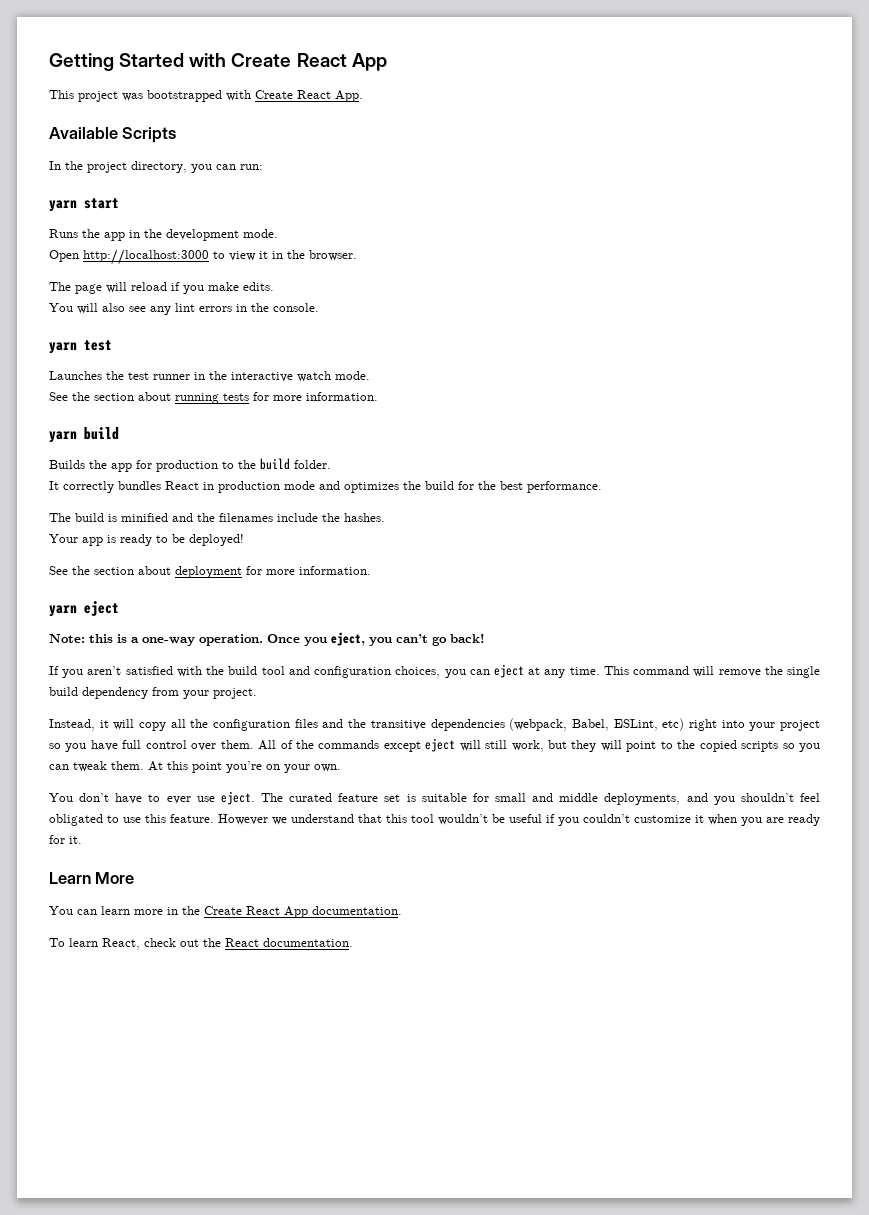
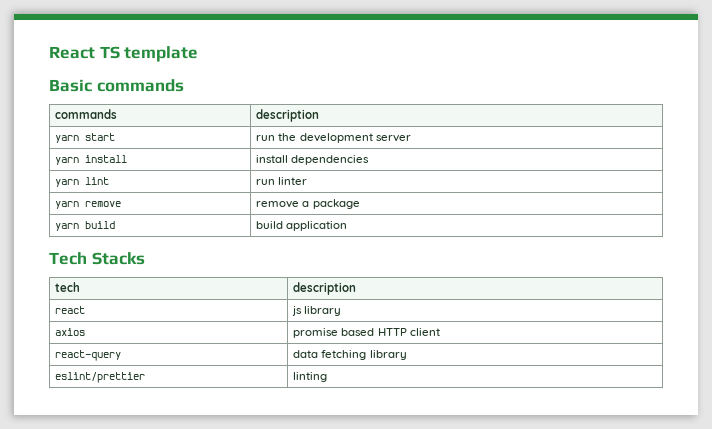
[49,53,387,71] [49,90,363,102] [49,127,177,143] [49,161,263,173] [49,198,119,212] [49,229,278,241] [49,249,357,265] [49,282,274,294] [49,303,319,315] [49,340,112,354] [49,371,370,382] [49,392,378,404] [49,427,119,443] [49,458,331,472] [49,481,602,493] [49,513,385,522] [49,534,244,546] [49,566,371,578] [49,601,119,617] [49,632,485,646] [49,664,821,678] [49,687,257,699] [49,718,821,731] [49,738,821,752] [49,761,341,773] [49,791,820,805] [49,814,820,826] [49,835,82,844] [49,872,135,884] [49,906,402,918] [49,938,353,950] Getting Started with Create React App // This project was bootstrapped with Create React App. // Available Scripts // In the project directory, you can run: // yarn start // Runs the app in the development mode. // Open http://localhost:3000 to view it in the browser. // The page will reload if you make edits. // You will also see any lint errors in the console. // yarn test // Launches the test runner in the interactive watch mode. // See the section about running tests for more information. // yarn build // Builds the app for production to the build folder. // It correctly bundles React in production mode and optimizes the build for the best performance. // The build is minified and the filenames include the hashes. // Your app is ready to be deployed! // See the section about deployment for more information. // yarn eject // Note: this is a one-way operation. Once you eject, you can’t go back! // If you aren’t satisfied with the build tool and configuration choices, you can eject at any time. This command will remove the single build dependency from your project. // Instead, it will copy all the configuration files and the transitive dependencies (webpack, Babel, ESLint, etc) right into your project so you have full control over them. All of the commands except eject will still work, but they will point to the copied scripts so you can tweak them. At this point you’re on your own. // You don’t have to ever use eject. The curated feature set is suitable for small and middle deployments, and you shouldn’t feel obligated to use this feature. However we understand that this tool wouldn’t be useful if you couldn’t customize it when you are ready for it. // Learn More // You can learn more in the Create React App documentation. // To learn React, check out the React documentation. -> [49,46,199,62] [49,79,184,92] [55,109,118,119] [256,109,320,122] [55,133,116,143] [256,133,411,143] [55,155,128,165] [256,155,370,165] [55,177,110,187] [256,177,308,185] [55,201,122,209] [256,199,360,209] [55,221,116,231] [256,221,348,231] [49,252,145,265] [55,282,81,292] [293,282,357,295] [55,306,86,314] [292,306,342,316] [55,328,86,336] [293,328,440,338] [55,350,122,361] [293,350,407,360] [55,372,146,383] [293,372,328,382] React TS template // Basic commands // commands | description // yarn start | run the development server // yarn install | install dependencies // yarn lint | run linter // yarn remove | remove a package // yarn build | build application // Tech Stacks // tech | description // react | js library // axios | promise based HTTP client // react-query | data fetching library // eslint/prettier | linting

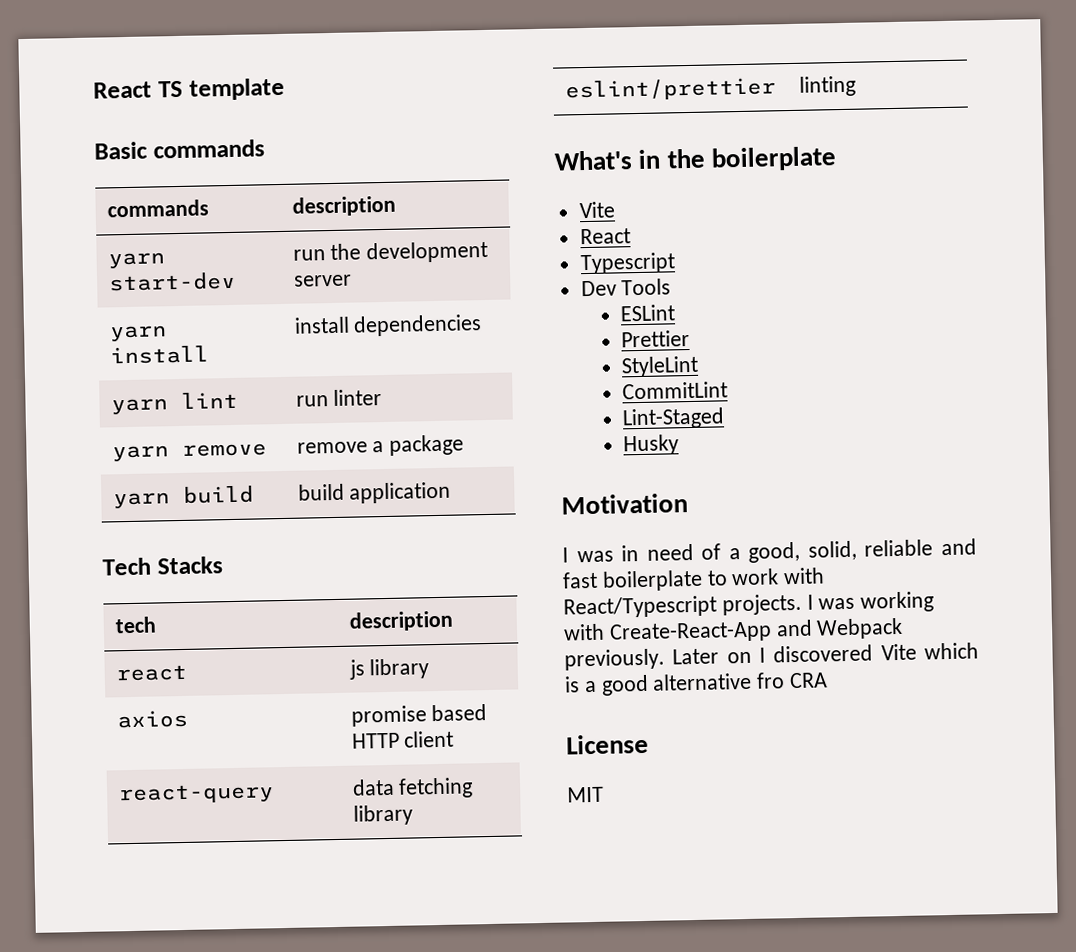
[85,133,116,141] start -> [107,271,236,292] start-dev
(328, 377) none -> [554,146,837,172] [578,201,615,219] [579,228,631,245] [579,252,676,275] [580,278,672,297] [619,304,675,322] [620,330,690,348] [620,355,699,378] [621,381,728,400] [621,407,725,430] [622,434,679,456] [561,493,688,515] [562,538,977,563] [562,567,826,592] [563,591,935,619] [563,617,904,644] [564,642,979,671] [564,672,829,696] [566,733,649,755] [567,786,604,803] // What's in the boilerplate // Vite // React // Typescript // Dev Tools // ESLint // Prettier // StyleLint // CommitLint // Lint-Staged // Husky // Motivation // I was in need of a good, solid, reliable and fast boilerplate to work with React/Typescript projects. I was working with Create-React-App and Webpack previously. Later on I discovered Vite which is a good alternative fro CRA // License // MIT

